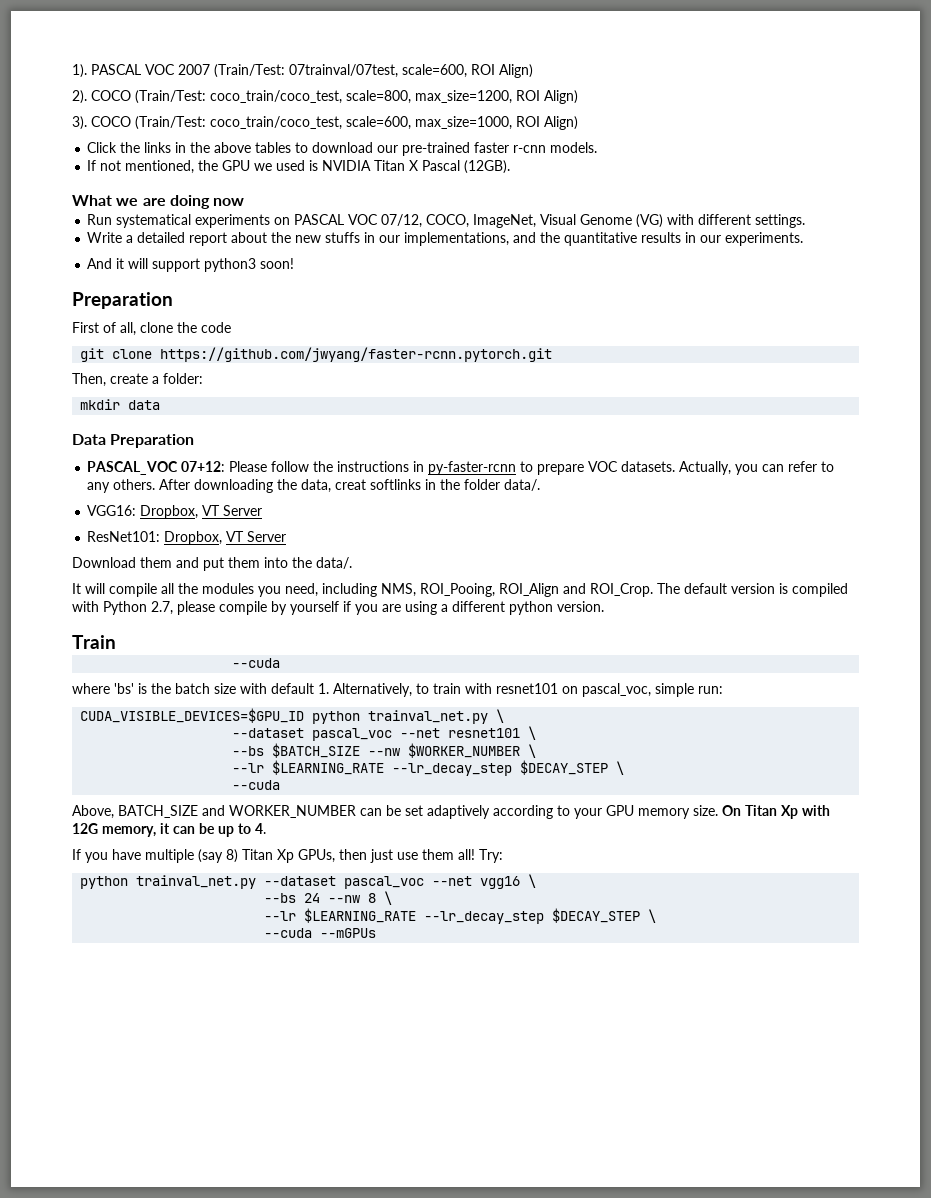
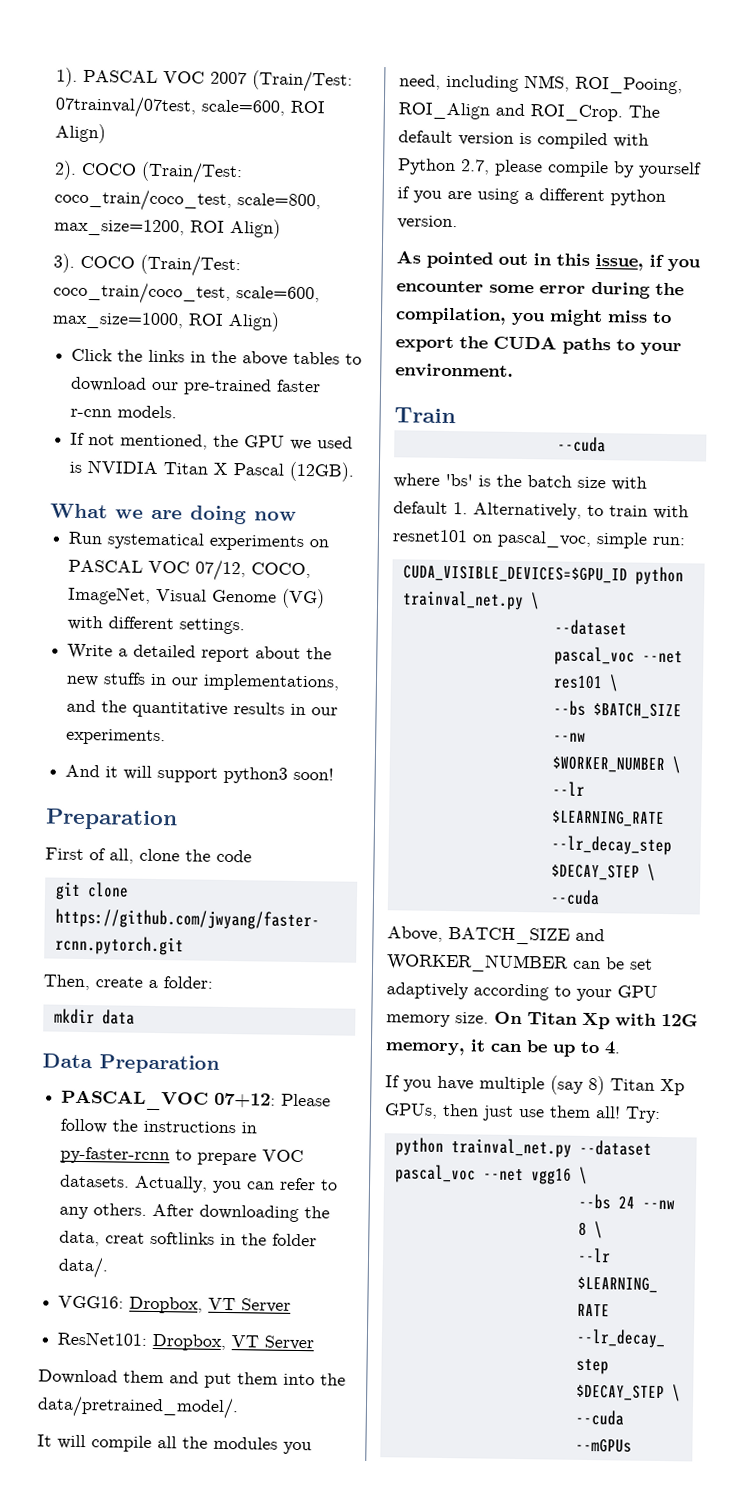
[316,557,352,569] data/. -> [37,1395,239,1420] data/pretrained_model/.
(604, 606) none -> [396,250,701,272] [396,280,684,299] [395,307,672,327] [395,335,682,356] [395,363,514,378] // As pointed out in this issue, if you encounter some error during the compilation, you might miss to export the CUDA paths to your environment.
[448,728,521,738] resnet101 -> [552,675,603,690] res101

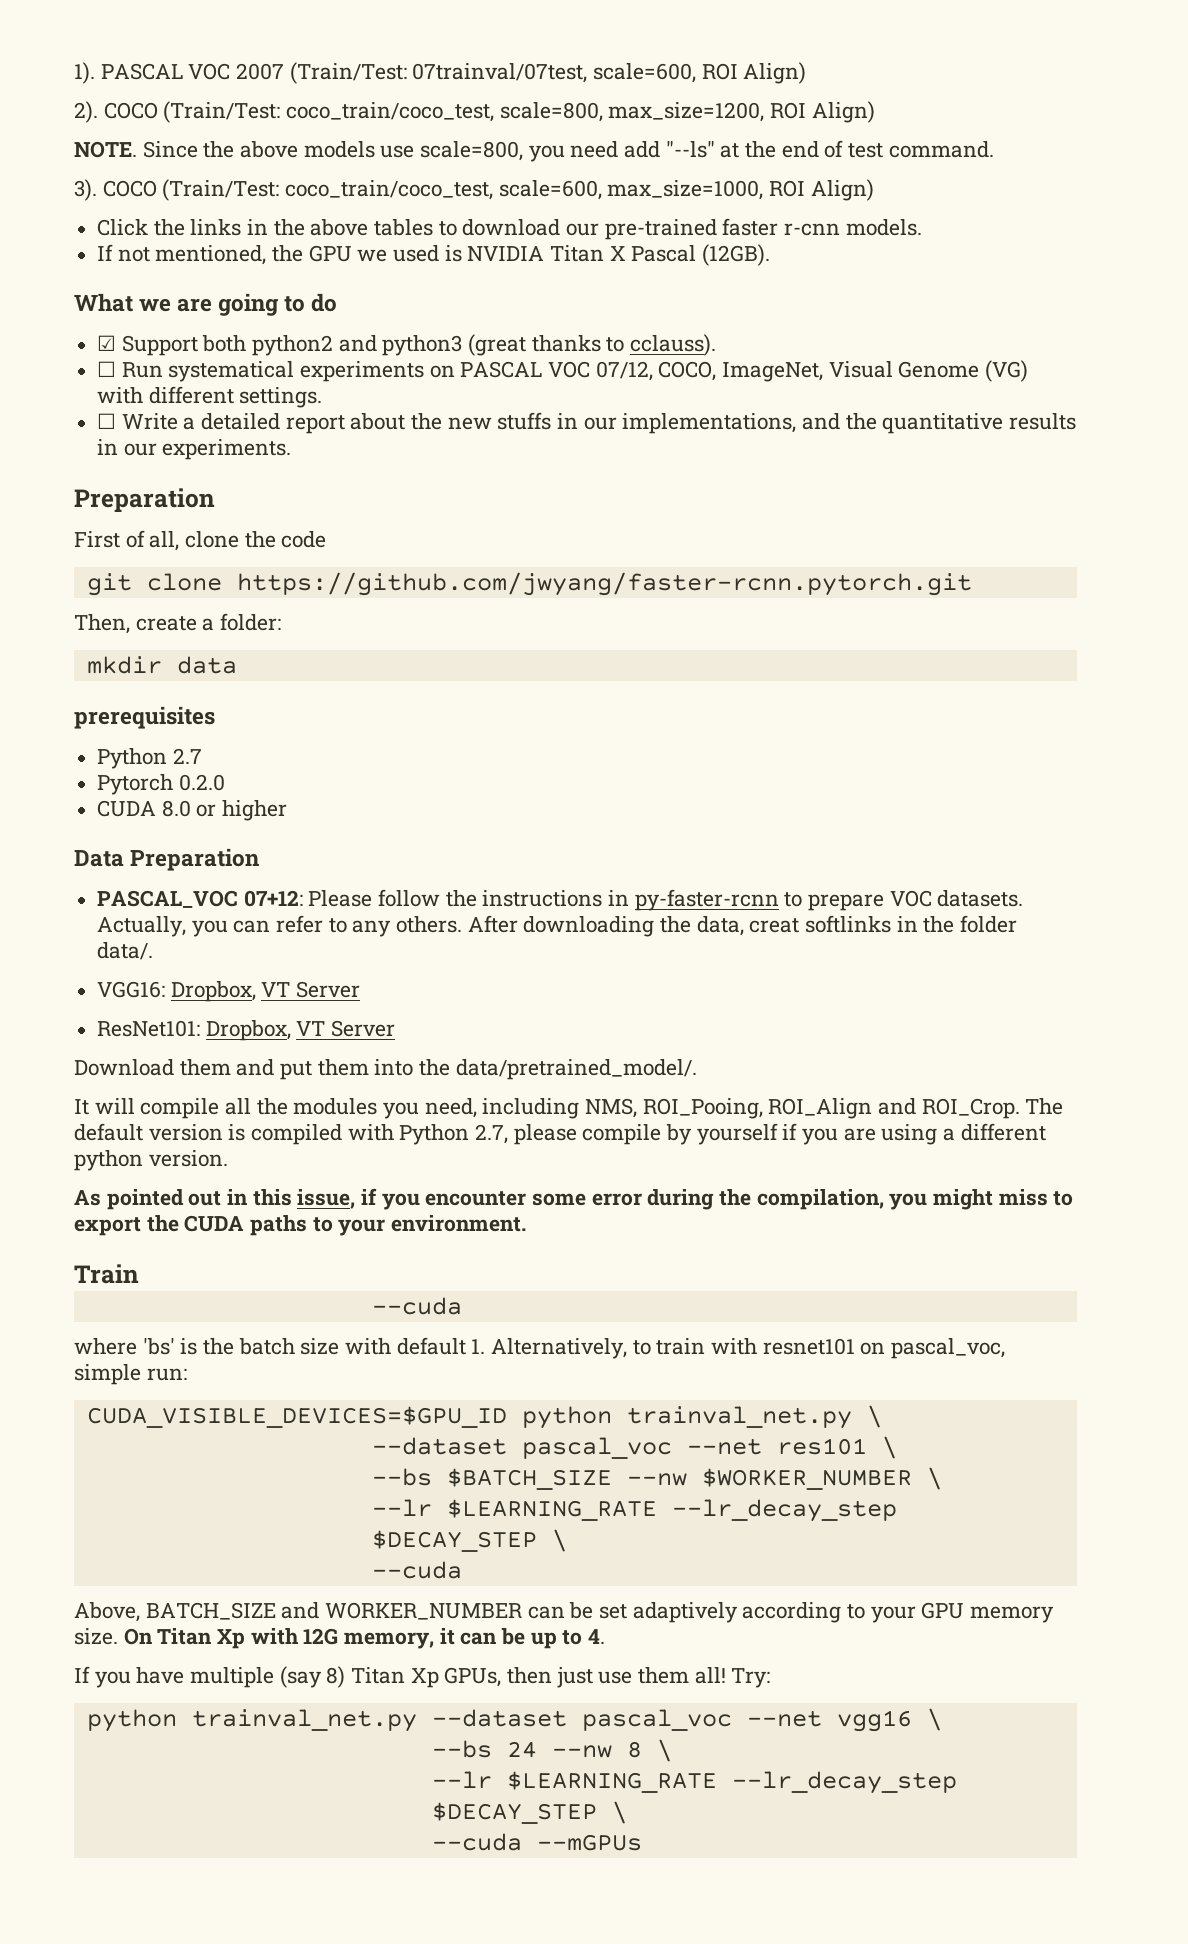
(281, 228) none -> [74,140,994,162] // NOTE. Since the above models use scale=800, you need add "--ls" at the end of test command.
[190,505,297,525] doing now // -> [218,293,338,316] [97,334,717,356] [97,361,117,377] going to do // ☑ Support both python2 and python3 (great thanks to cclauss). // ☐
(246, 626) none -> [97,413,117,429] ☐
[65,764,335,784] // And it will support python3 soon! -> (292, 449) none
(135, 1017) none -> [74,706,215,729] [97,748,202,769] [97,774,225,795] [97,800,288,821] // prerequisites // Python 2.7 // Pytorch 0.2.0 // CUDA 8.0 or higher

